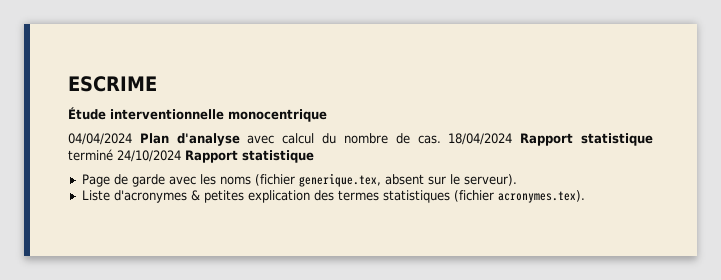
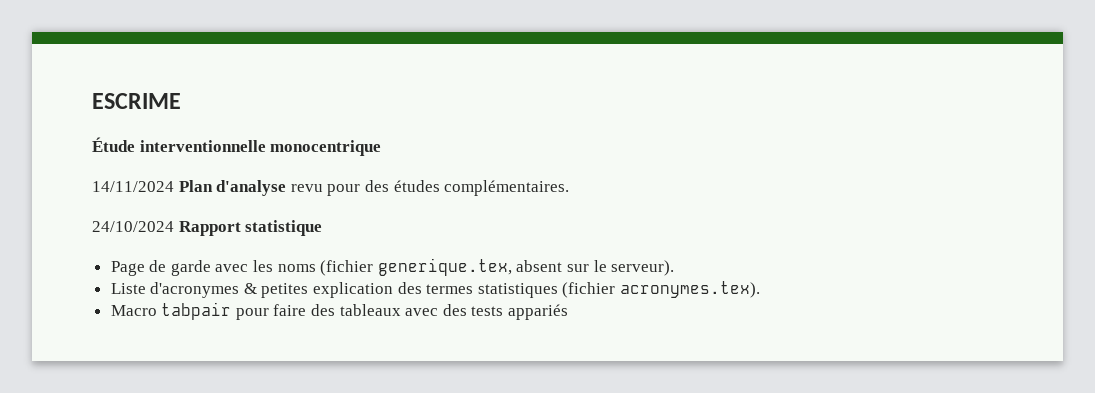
[68,133,132,145] 04/04/2024 -> [92,181,174,192] 14/11/2024
[247,133,653,146] [68,149,113,161] avec calcul du nombre de cas. 18/04/2024 Rapport statistique terminé -> [290,180,570,196] revu pour des études complémentaires. //
(585, 196) none -> [110,302,569,320] // Macro tabpair pour faire des tableaux avec des tests appariés

